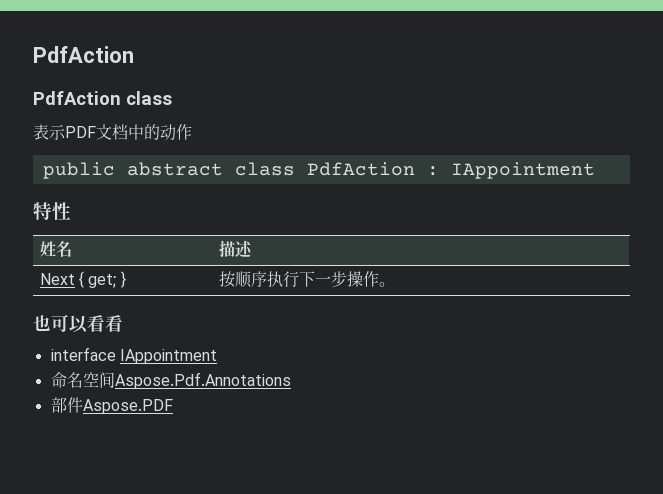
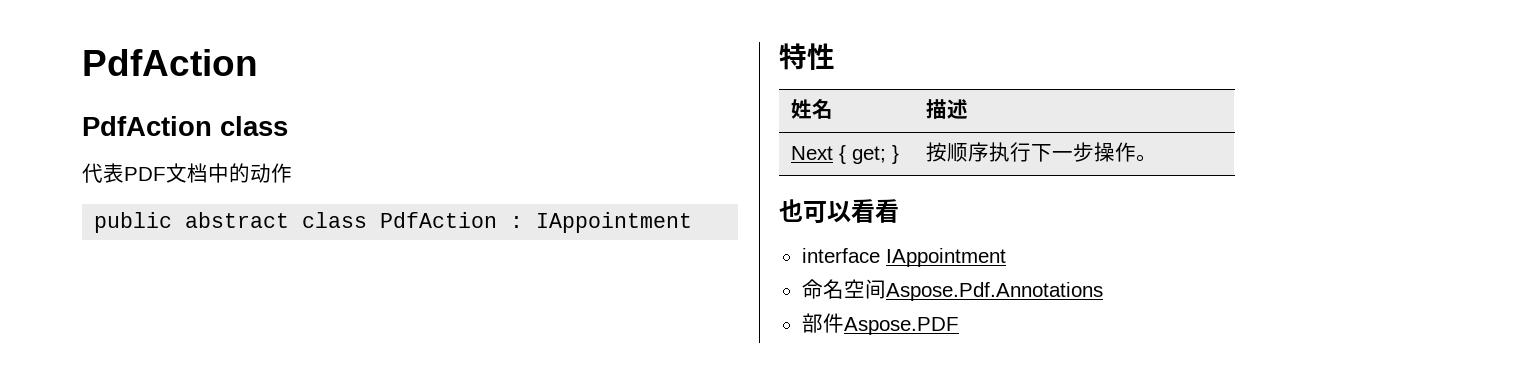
[33,124,66,140] 表示 -> [82,163,124,183] 代表

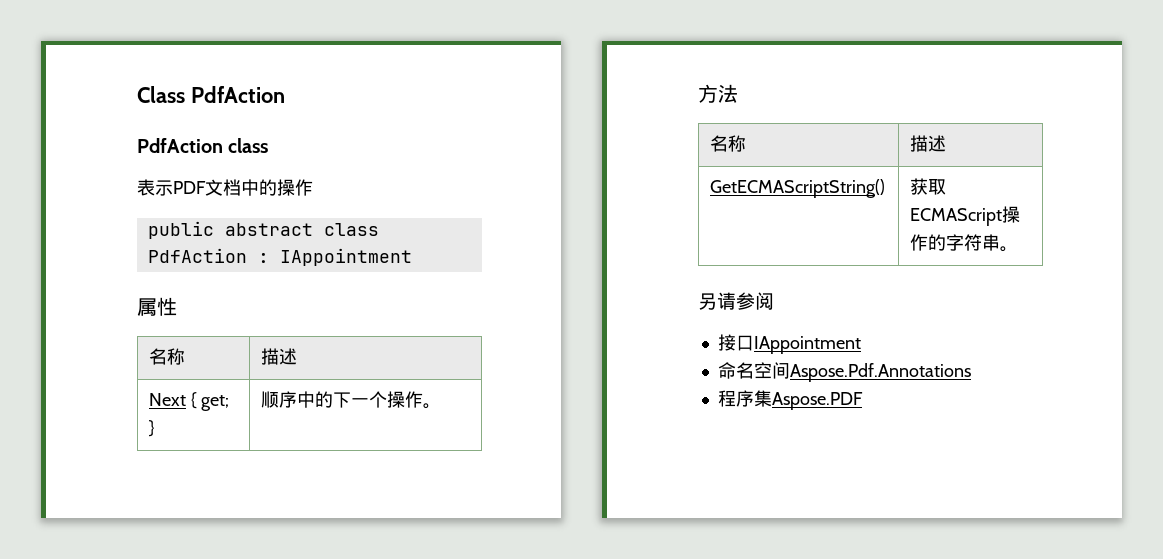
(82, 62) none -> [137,86,185,103] Class
[82,163,124,183] 代表 -> [137,179,173,196] 表示
[250,163,271,183] 动 -> [277,179,295,196] 操
[779,43,807,70] 特 -> [137,298,157,316] 属
[790,99,833,119] 姓名 -> [149,348,186,365] 名称
[925,142,1157,162] [779,199,899,223] [801,248,880,263] 按顺序执行下一步操作。 // 也可以看看 // interface -> [261,391,442,409] [698,84,738,103] [710,135,747,152] [910,135,947,152] [710,179,886,198] [910,178,947,195] [910,206,1021,226] [910,234,1019,252] [698,292,774,310] [717,334,754,351] 顺序中的下一个操作。 // 方法 // 名称 | 描述 // GetECMAScriptString() | 获取ECMAScript操作的字符串。 // 另请参阅 // 接口
[801,313,844,333] 部件 -> [717,390,772,407] 程序集

